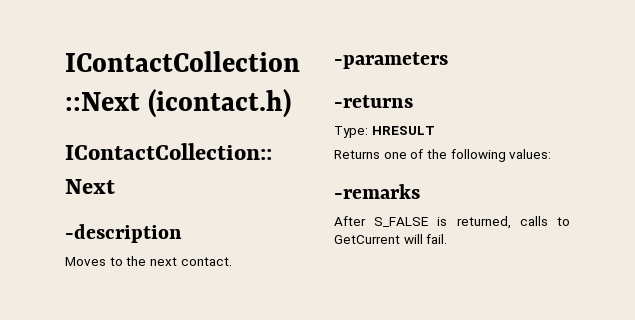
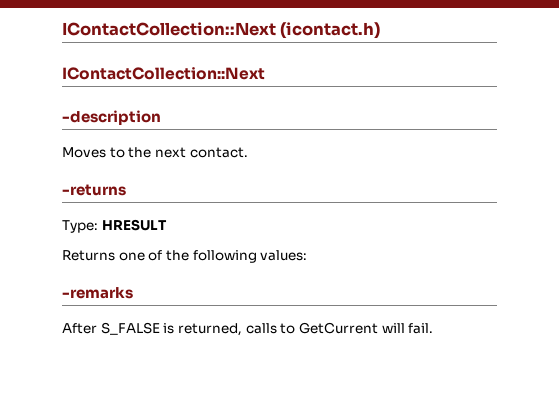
[334,52,448,69] // -parameters -> (248, 152) none

